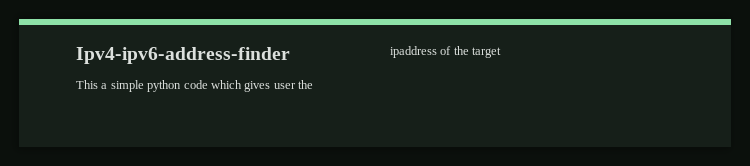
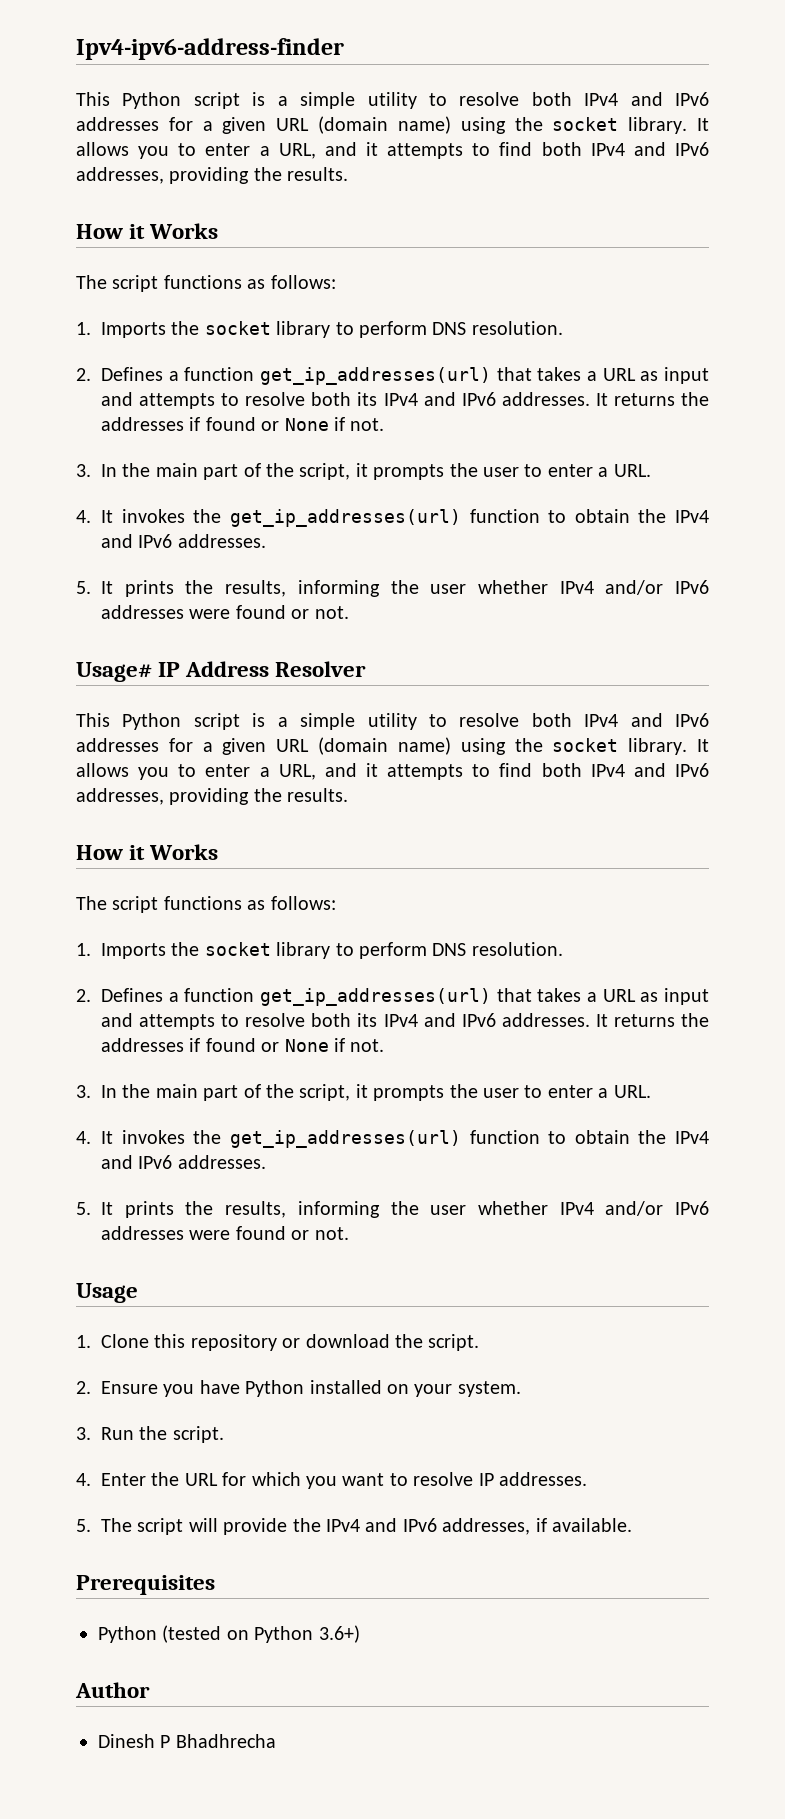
[101,80,313,92] [390,46,502,58] a simple python code which gives user the ipaddress of the target -> [122,92,709,109] [76,116,709,134] [76,142,709,159] [76,167,349,184] [76,223,219,239] [76,275,336,292] [76,321,563,338] [76,367,709,385] [101,392,710,409] [101,417,385,431] [76,463,651,480] [76,509,709,527] [101,534,266,548] [76,580,709,597] [101,605,349,619] [76,661,367,682] [76,713,709,730] [76,737,709,755] [76,763,709,780] [76,788,349,805] [76,844,219,860] [76,896,336,913] [76,942,563,959] [76,988,709,1006] [101,1013,710,1030] [101,1038,385,1052] [76,1084,651,1101] [76,1130,709,1148] [101,1155,266,1169] [76,1201,709,1218] [101,1226,349,1240] [76,1283,138,1303] [76,1334,480,1351] [76,1380,521,1397] [76,1426,224,1443] [76,1472,587,1489] [76,1518,632,1535] [76,1575,215,1595] [98,1625,360,1643] [75,1682,150,1698] [98,1734,276,1748] Python script is a simple utility to resolve both IPv4 and IPv6 addresses for a given URL (domain name) using the socket library. It allows you to enter a URL, and it attempts to find both IPv4 and IPv6 addresses, providing the results. // How it Works // The script functions as follows: // 1. Imports the socket library to perform DNS resolution. // 2. Defines a function get_ip_addresses(url) that takes a URL as input and attempts to resolve both its IPv4 and IPv6 addresses. It returns the addresses if found or None if not. // 3. In the main part of the script, it prompts the user to enter a URL. // 4. It invokes the get_ip_addresses(url) function to obtain the IPv4 and IPv6 addresses. // 5. It prints the results, informing the user whether IPv4 and/or IPv6 addresses were found or not. // Usage# IP Address Resolver // This Python script is a simple utility to resolve both IPv4 and IPv6 addresses for a given URL (domain name) using the socket library. It allows you to enter a URL, and it attempts to find both IPv4 and IPv6 addresses, providing the results. // How it Works // The script functions as follows: // 1. Imports the socket library to perform DNS resolution. // 2. Defines a function get_ip_addresses(url) that takes a URL as input and attempts to resolve both its IPv4 and IPv6 addresses. It returns the addresses if found or None if not. // 3. In the main part of the script, it prompts the user to enter a URL. // 4. It invokes the get_ip_addresses(url) function to obtain the IPv4 and IPv6 addresses. // 5. It prints the results, informing the user whether IPv4 and/or IPv6 addresses were found or not. // Usage // 1. Clone this repository or download the script. // 2. Ensure you have Python installed on your system. // 3. Run the script. // 4. Enter the URL for which you want to resolve IP addresses. // 5. The script will provide the IPv4 and IPv6 addresses, if available. // Prerequisites // Python (tested on Python 3.6+) // Author // Dinesh P Bhadhrecha

